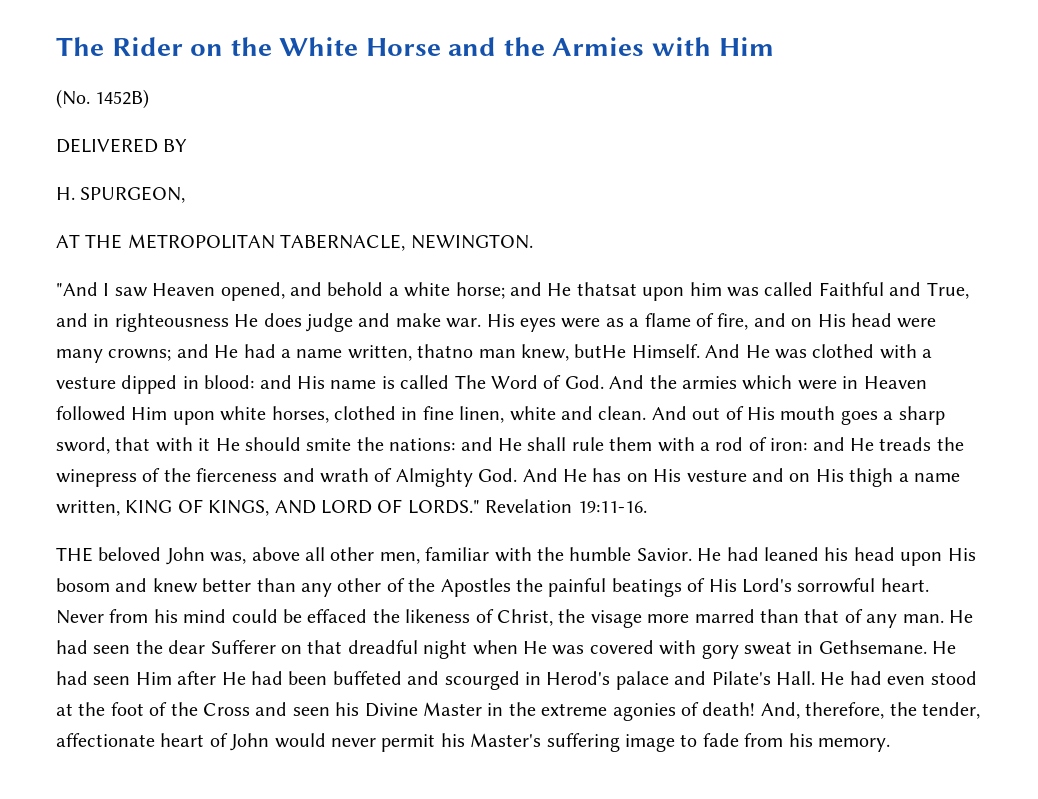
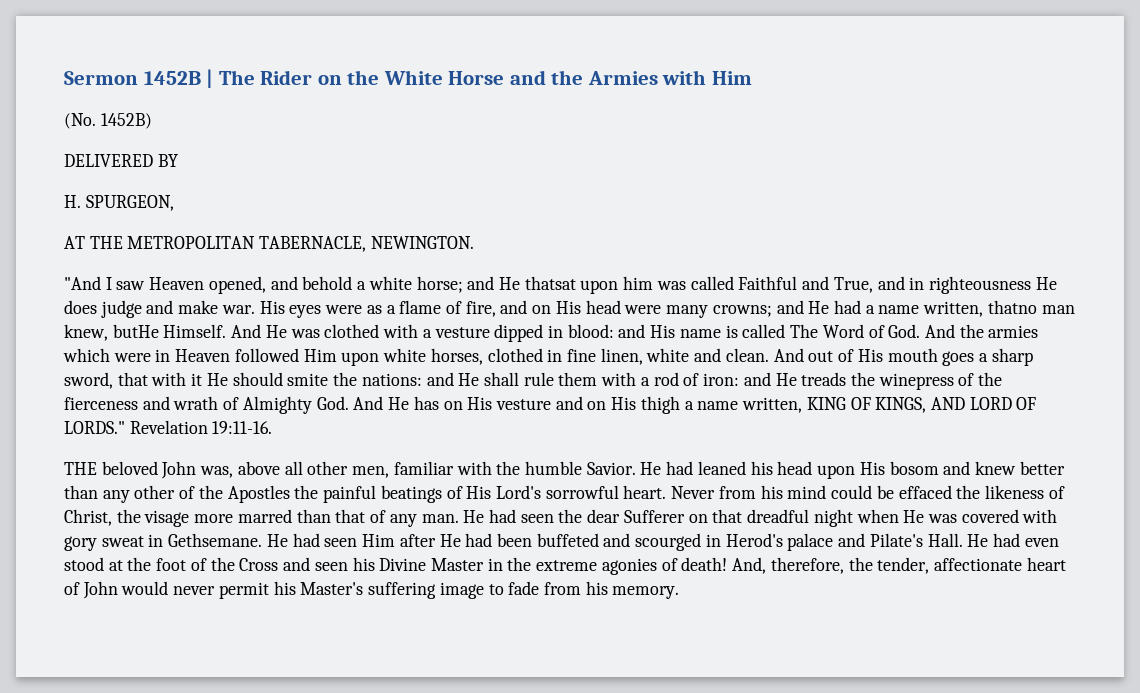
(56, 46) none -> [64,69,214,88] Sermon 1452B |

